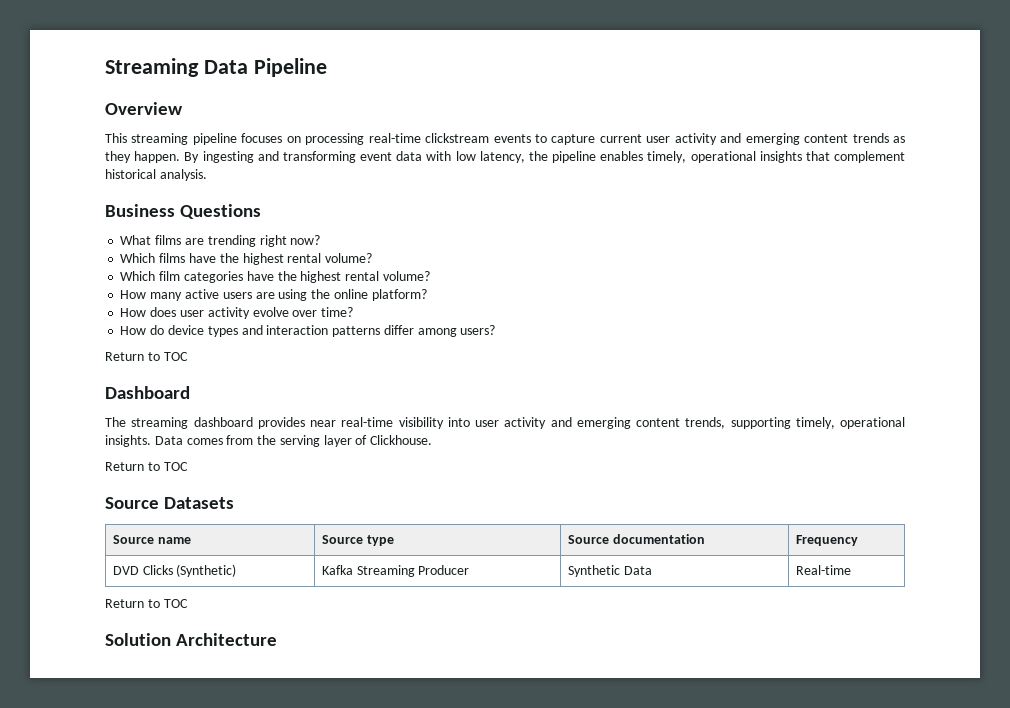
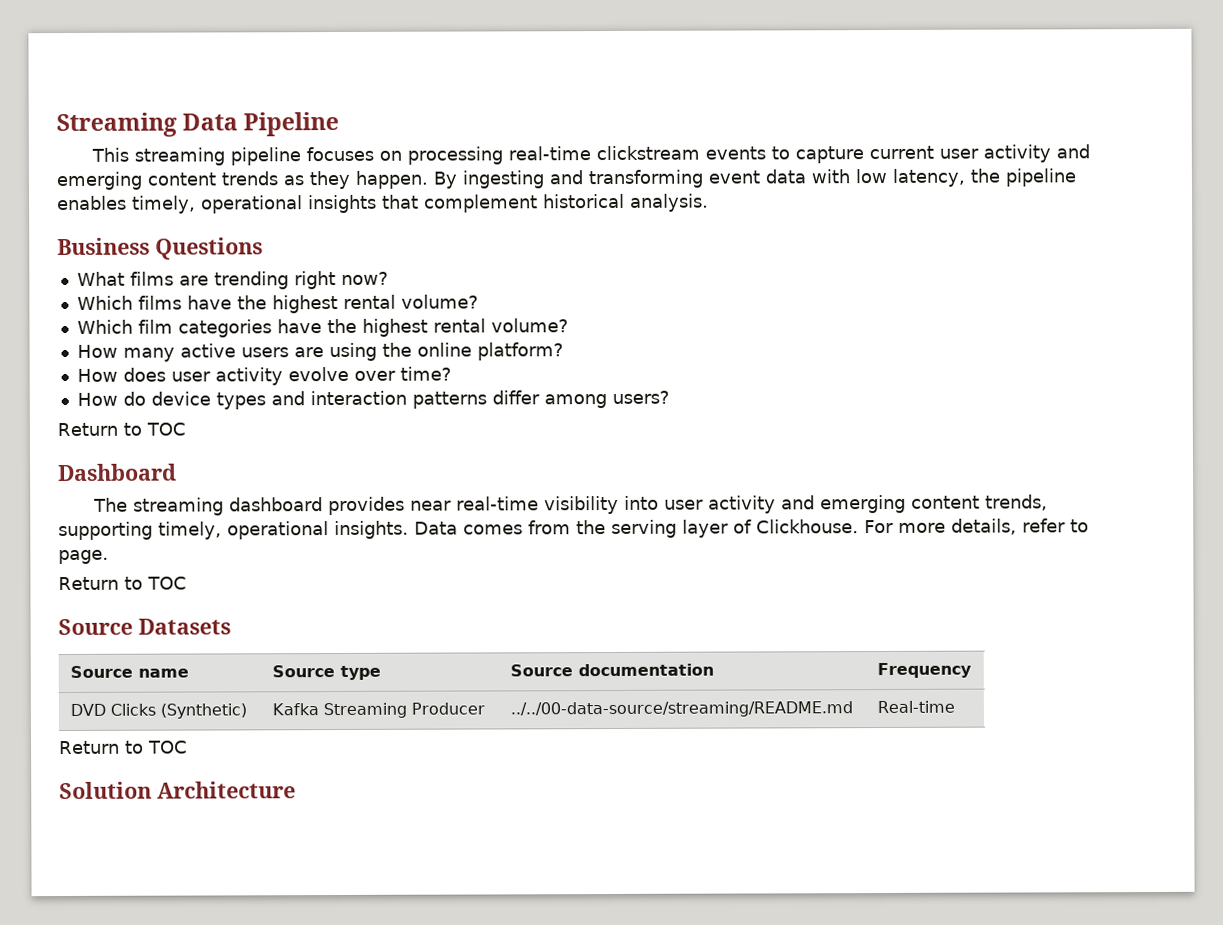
[105,102,183,115] // Overview -> (340, 124) none
(433, 440) none -> [864,518,1089,535] [58,549,109,565] For more details, refer to page.
[567,565,652,577] Synthetic Data -> [510,701,854,718] ../../00-data-source/streaming/README.md

